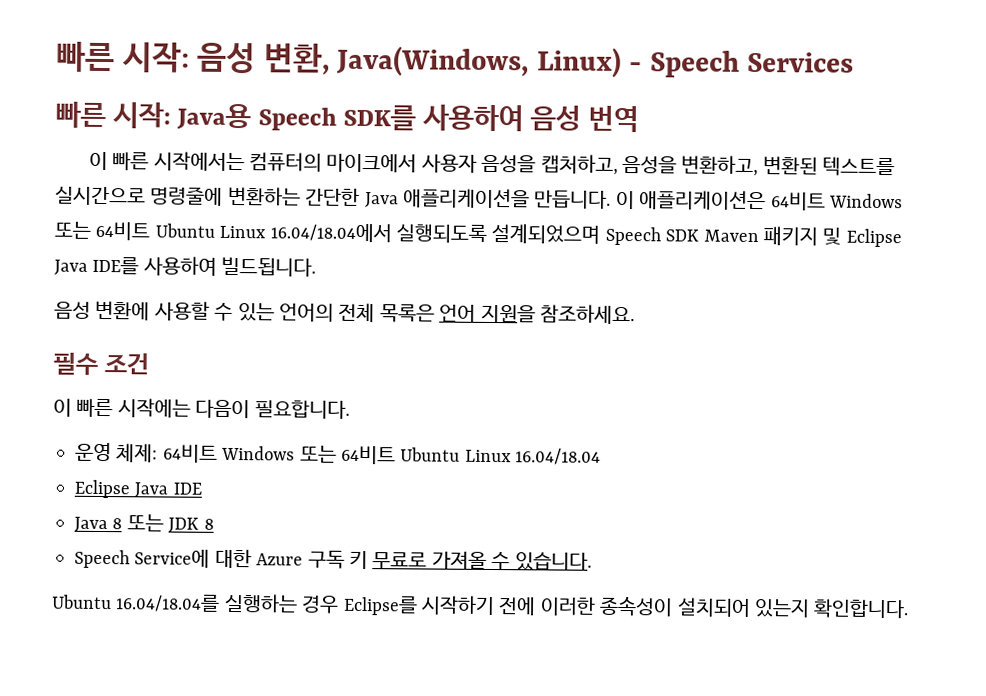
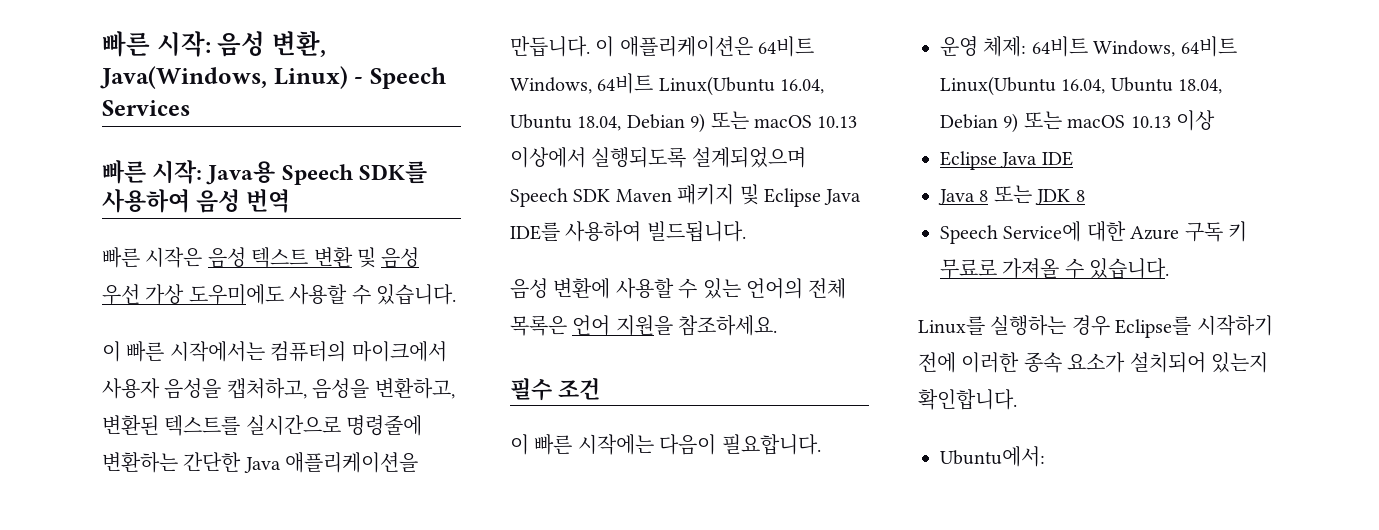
(639, 119) none -> [102,247,420,268] [102,284,456,305] // 빠른 시작은 음성 텍스트 변환 및 음성 우선 가상 도우미에도 사용할 수 있습니다.
[828,193,903,209] [54,221,392,243] Windows 또는 64비트 Ubuntu Linux 16.04/18.04에서 -> [510,73,825,96] [510,111,858,133] [510,147,586,168] Windows, 64비트 Linux(Ubuntu 16.04, Ubuntu 18.04, Debian 9) 또는 macOS 10.13 이상에서
[221,445,602,465] Windows 또는 64비트 Ubuntu Linux 16.04/18.04 -> [1093,36,1237,57] [940,76,1223,96] [940,110,1215,133] Windows, 64비트 Linux(Ubuntu 16.04, Ubuntu 18.04, Debian 9) 또는 macOS 10.13 이상
[51,594,221,612] Ubuntu 16.04/18.04를 -> [918,316,985,335] Linux를
[599,595,674,617] 종속성이 -> [1023,352,1126,373] 종속 요소가
(910, 608) none -> [940,446,1045,467] // Ubuntu에서:

